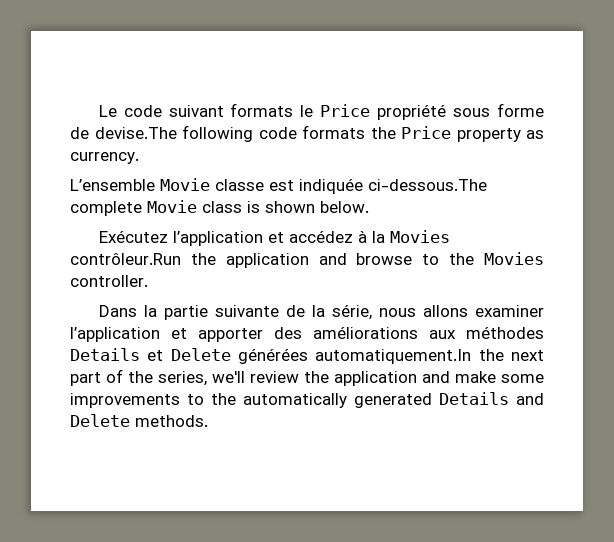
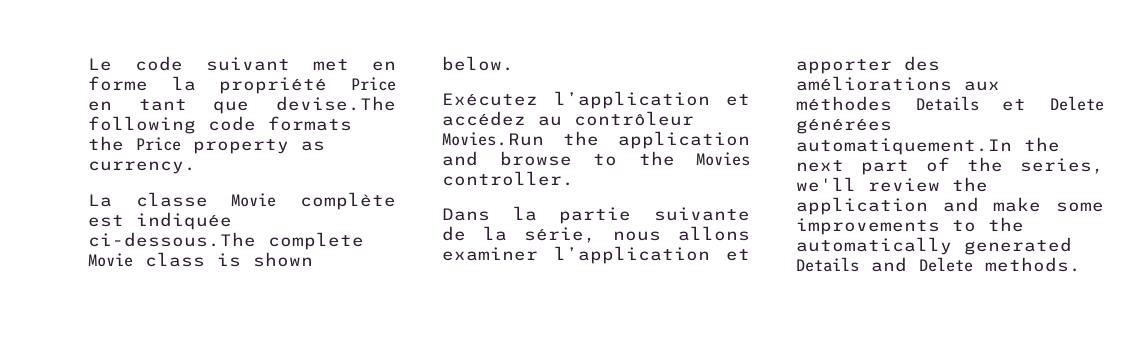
[230,103,544,120] [70,127,89,139] formats le Price propriété sous forme de -> [313,59,396,71] [88,76,396,94] [88,99,250,114] met en forme la propriété Price en tant que
[70,178,264,191] L’ensemble Movie classe -> [88,192,396,210] La classe Movie complète
[357,230,450,243] [70,253,181,265] à la Movies contrôleur.Run -> [538,111,694,126] [442,132,544,146] au contrôleur Movies.Run

